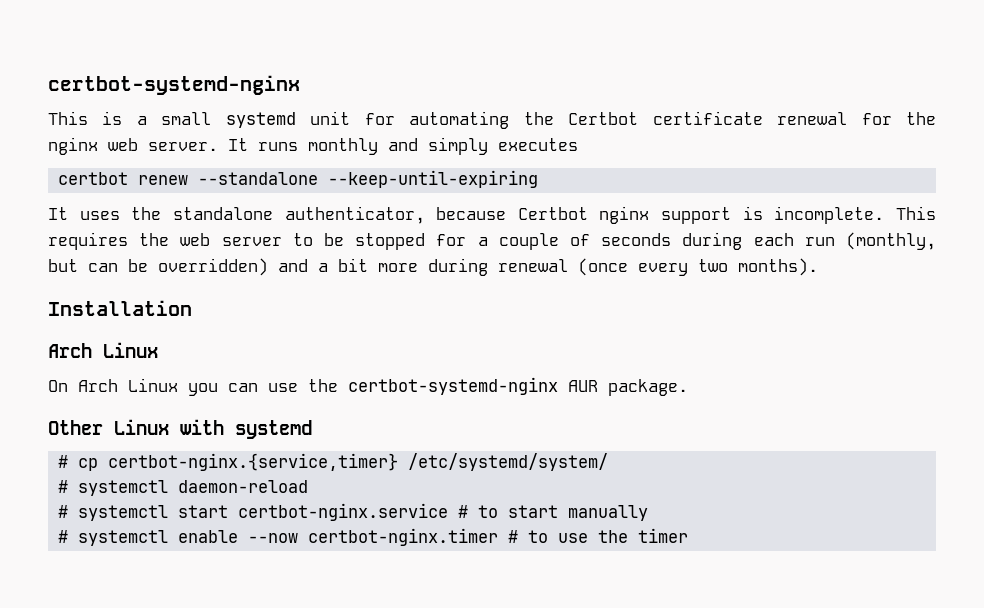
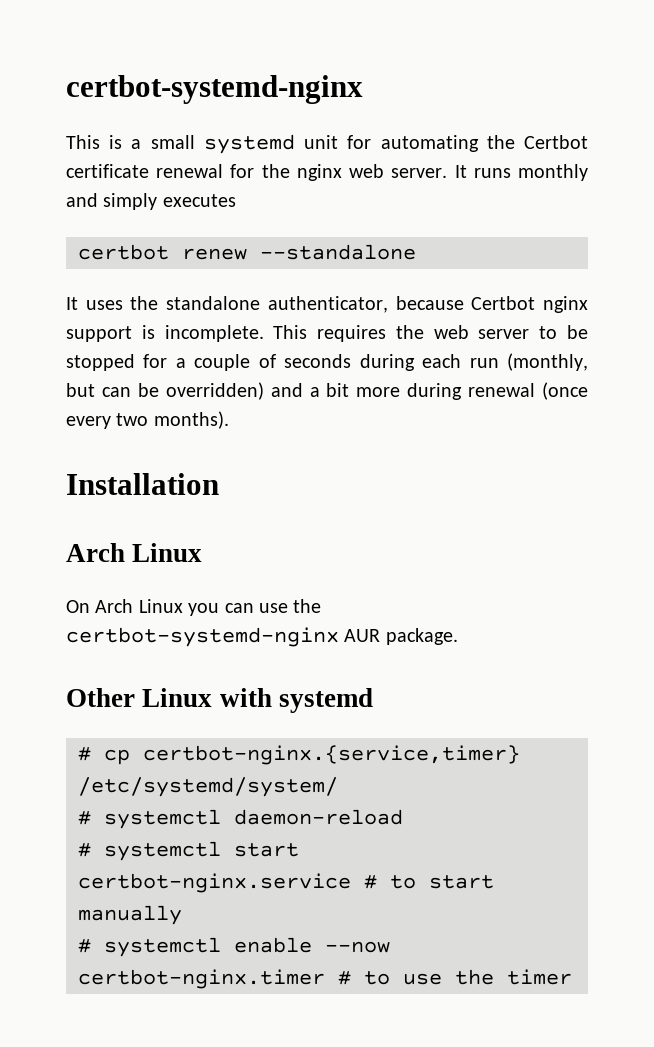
[328,170,539,188] --keep-until-expiring -> (416, 252) none

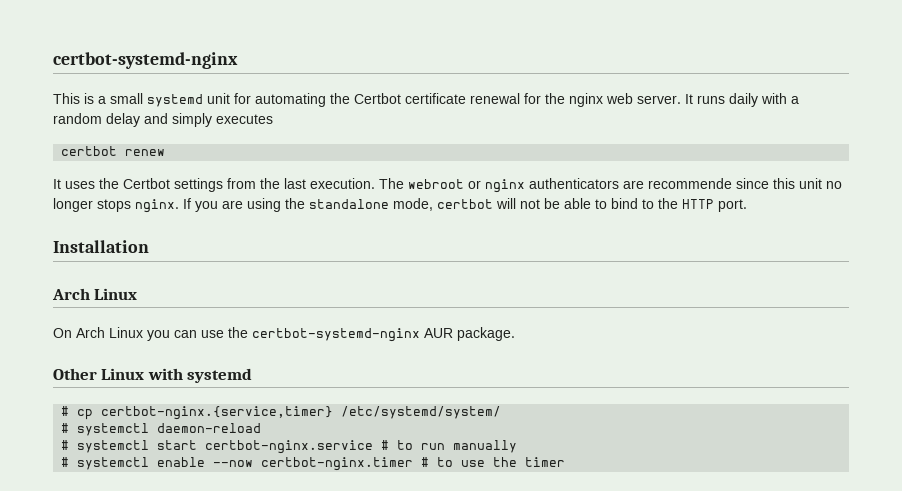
[518,164,588,181] monthly -> [729,93,799,107] [53,113,140,127] daily with a random delay
[260,244,416,260] --standalone -> (166, 152) none
[166,296,588,313] [66,325,588,342] [66,353,588,371] [66,382,588,400] [66,411,229,429] standalone authenticator, because Certbot nginx support is incomplete. This requires the web server to be stopped for a couple of seconds during each run (monthly, but can be overridden) and a bit more during renewal (once every two months). -> [123,178,842,193] [53,198,747,213] Certbot settings from the last execution. The webroot or nginx authenticators are recommende since this unit no longer stops nginx. If you are using the standalone mode, certbot will not be able to bind to the HTTP port.
[429,875,494,889] start -> [421,443,446,450] run

